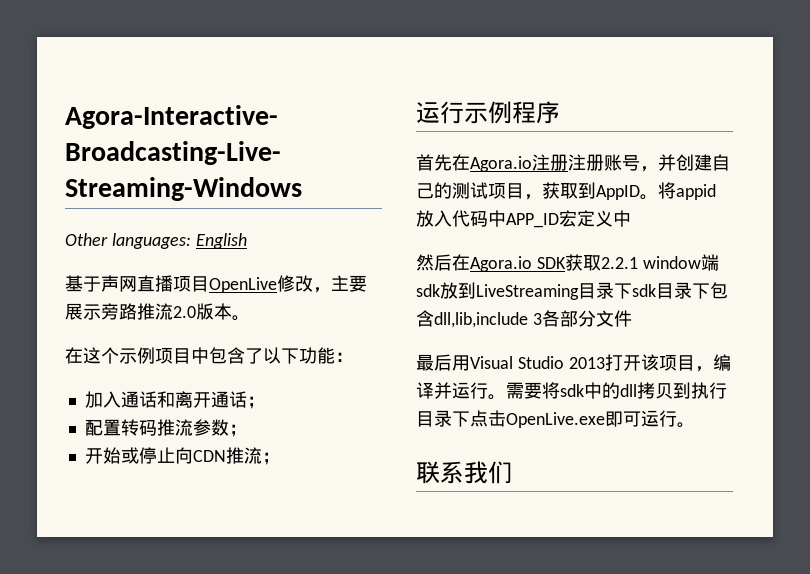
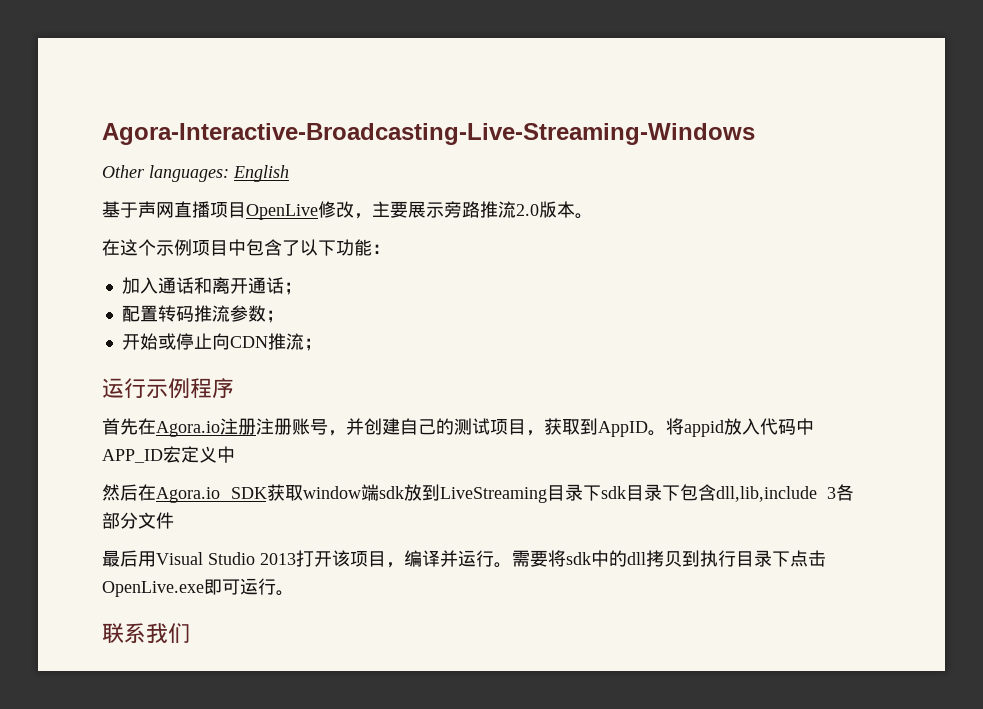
[600,257,638,269] 2.2.1 -> (303, 493) none

